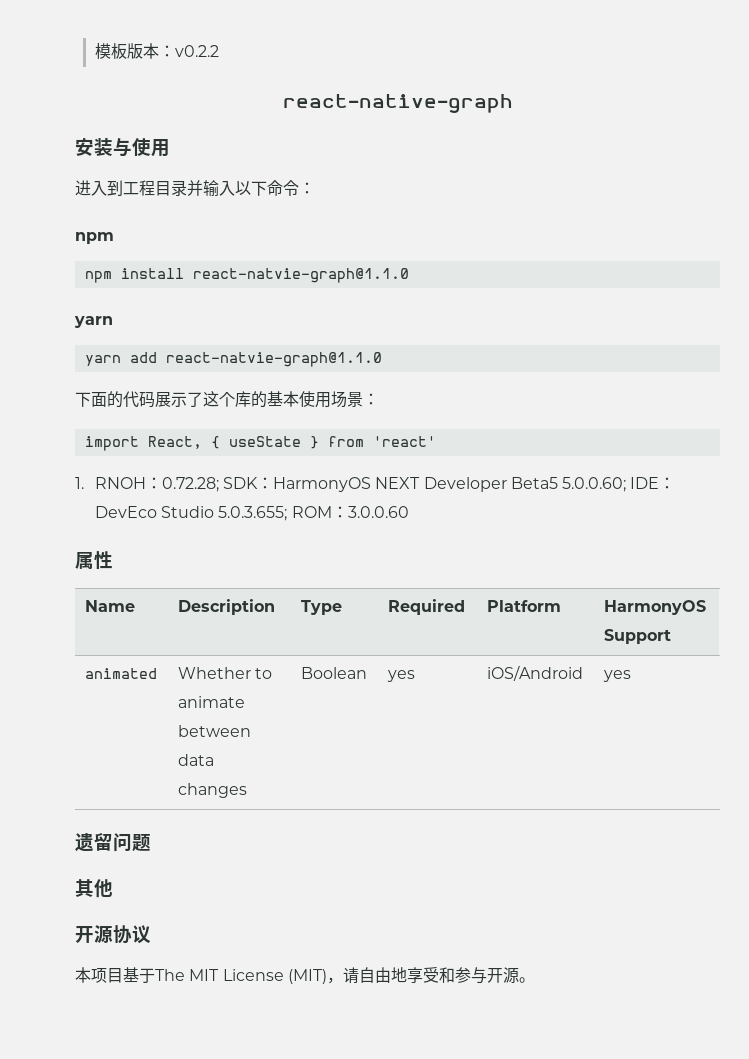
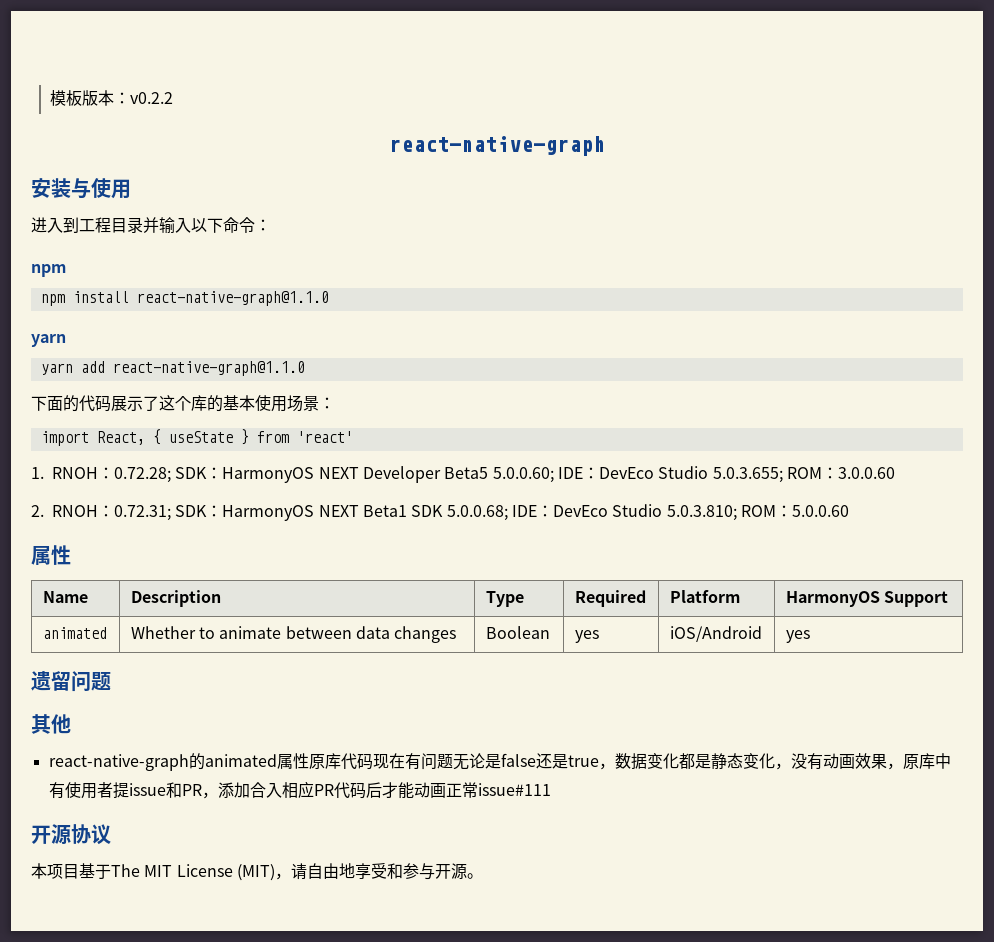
[192,268,409,283] react-natvie-graph@1.1.0 -> [136,291,329,306] react-native-graph@1.1.0
[165,352,382,367] react-natvie-graph@1.1.0 -> [112,361,305,376] react-native-graph@1.1.0
(409, 512) none -> [31,504,849,521] // 2. RNOH：0.72.31; SDK：HarmonyOS NEXT Beta1 SDK 5.0.0.68; IDE：DevEco Studio 5.0.3.810; ROM：5.0.0.60
(113, 888) none -> [48,753,951,771] [48,781,551,799] // react-native-graph的animated属性原库代码现在有问题无论是false还是true，数据变化都是静态变化，没有动画效果，原库中有使用者提issue和PR，添加合入相应PR代码后才能动画正常issue#111

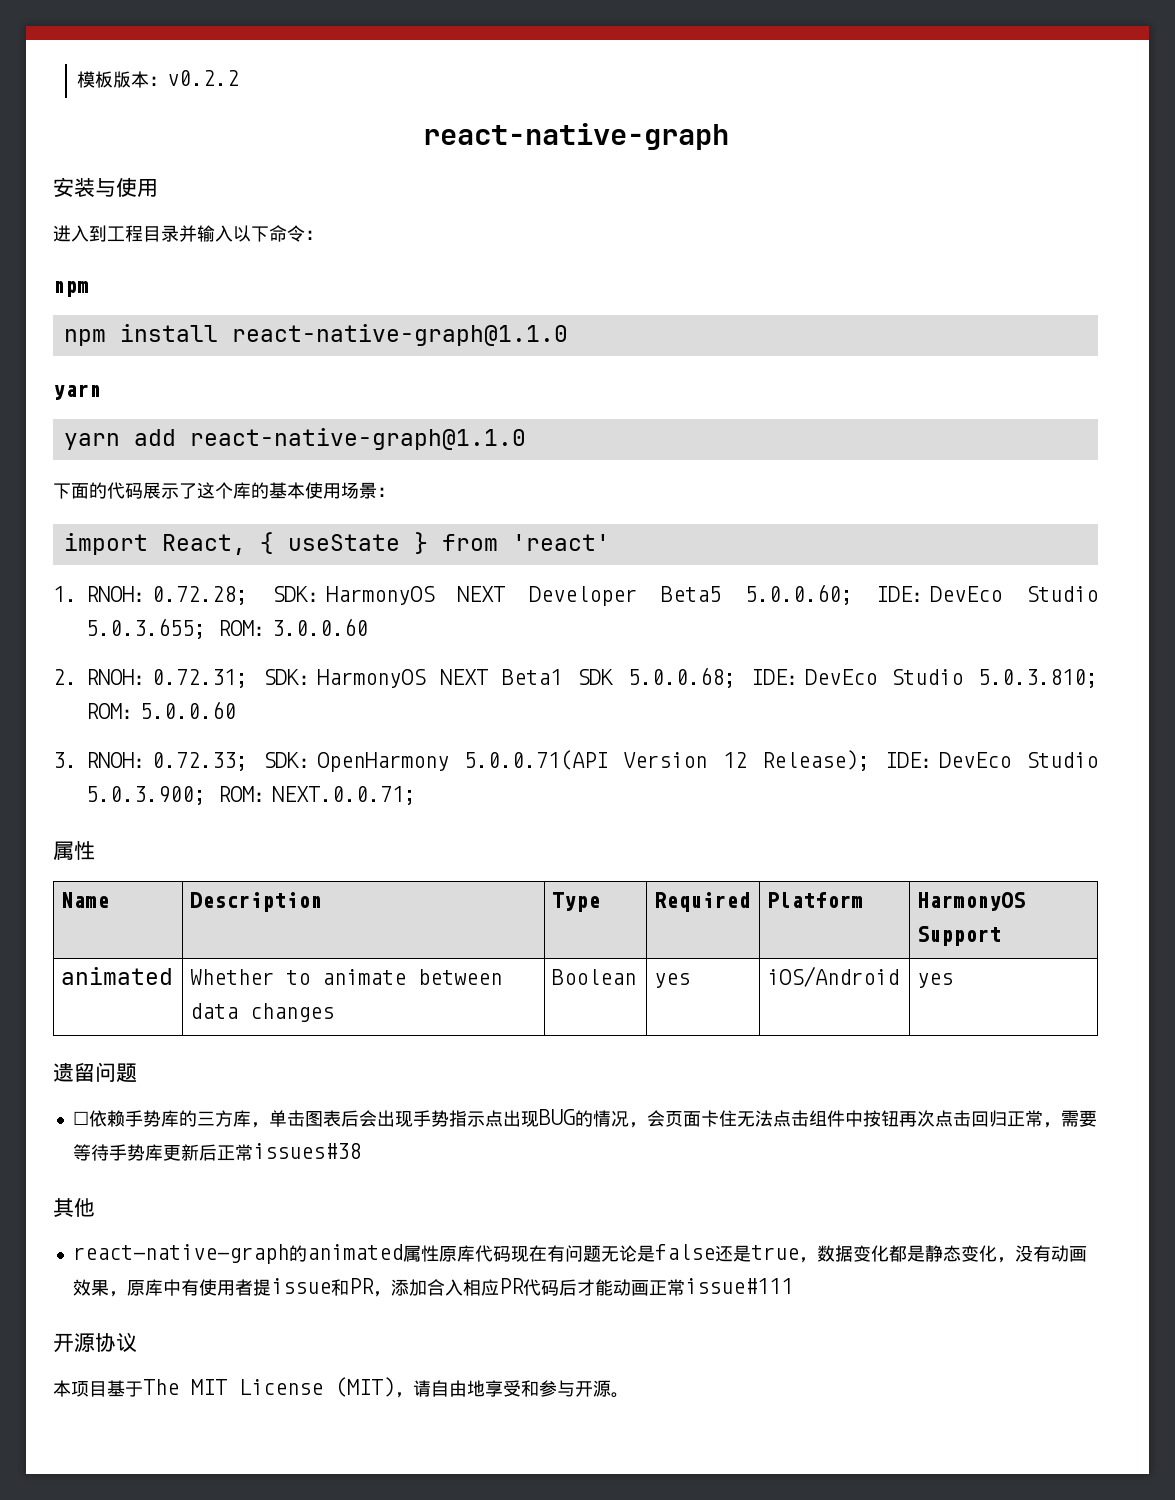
(849, 511) none -> [53,750,1098,772] [86,786,416,805] // 3. RNOH：0.72.33; SDK：OpenHarmony 5.0.0.71(API Version 12 Release); IDE：DevEco Studio 5.0.3.900; ROM：NEXT.0.0.71;
(111, 681) none -> [72,1109,1097,1128] [72,1143,361,1161] // ☐依赖手势库的三方库，单击图表后会出现手势指示点出现BUG的情况，会页面卡住无法点击组件中按钮再次点击回归正常，需要等待手势库更新后正常issues#38

